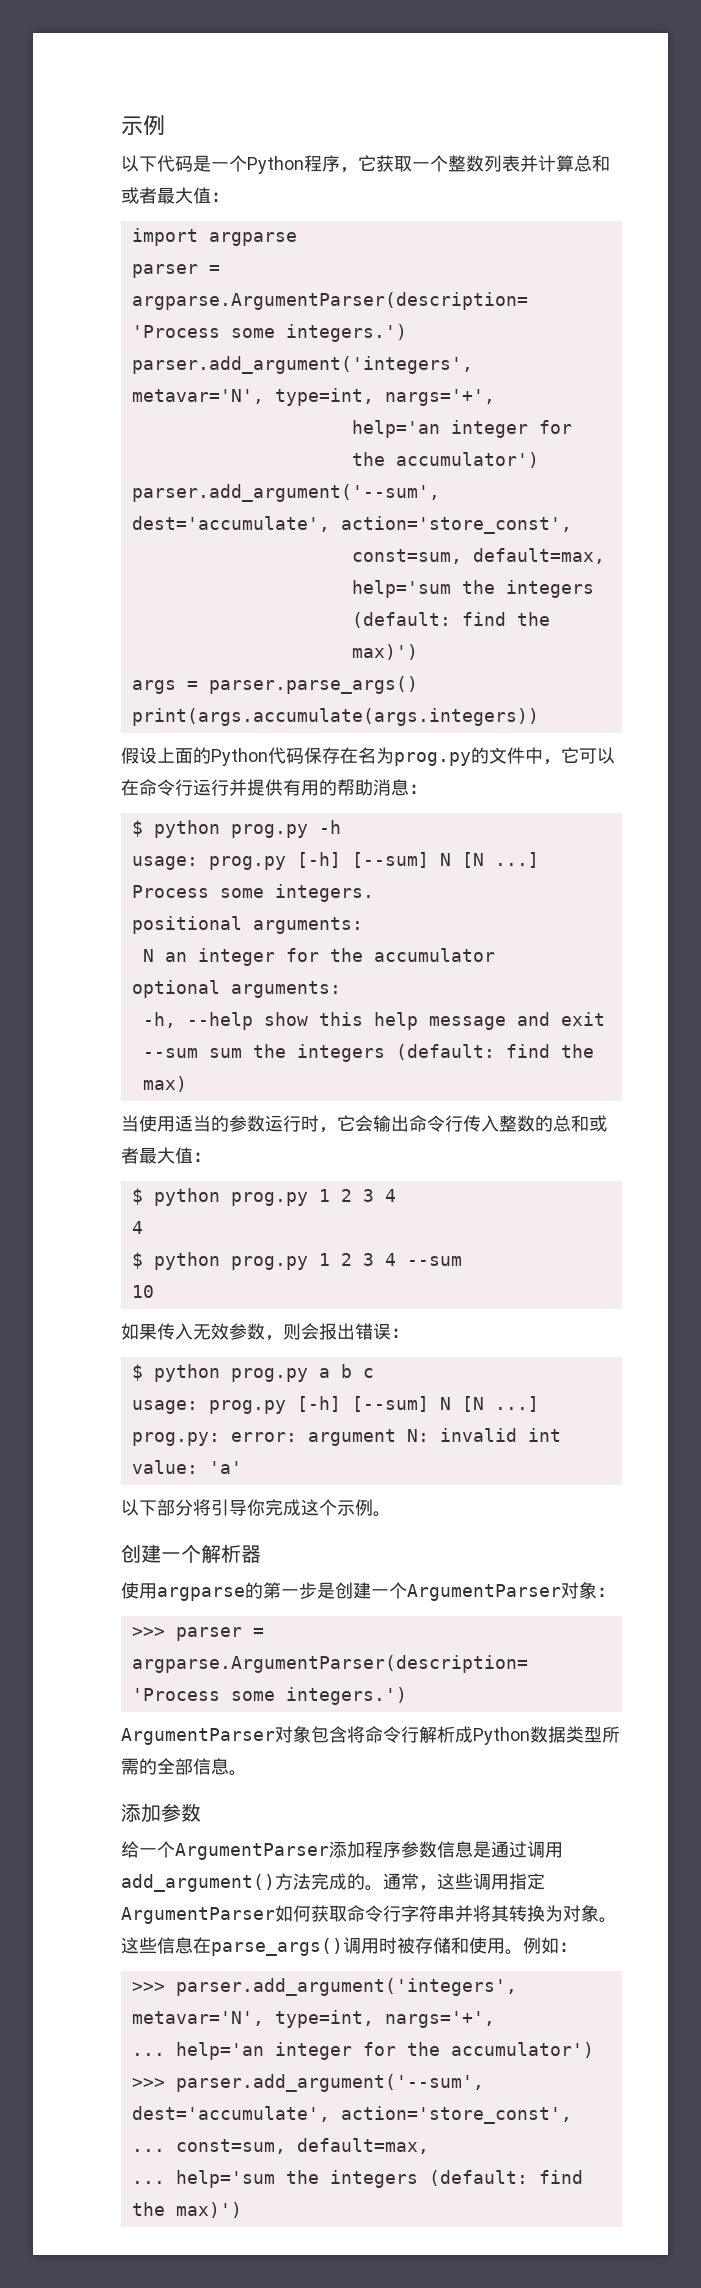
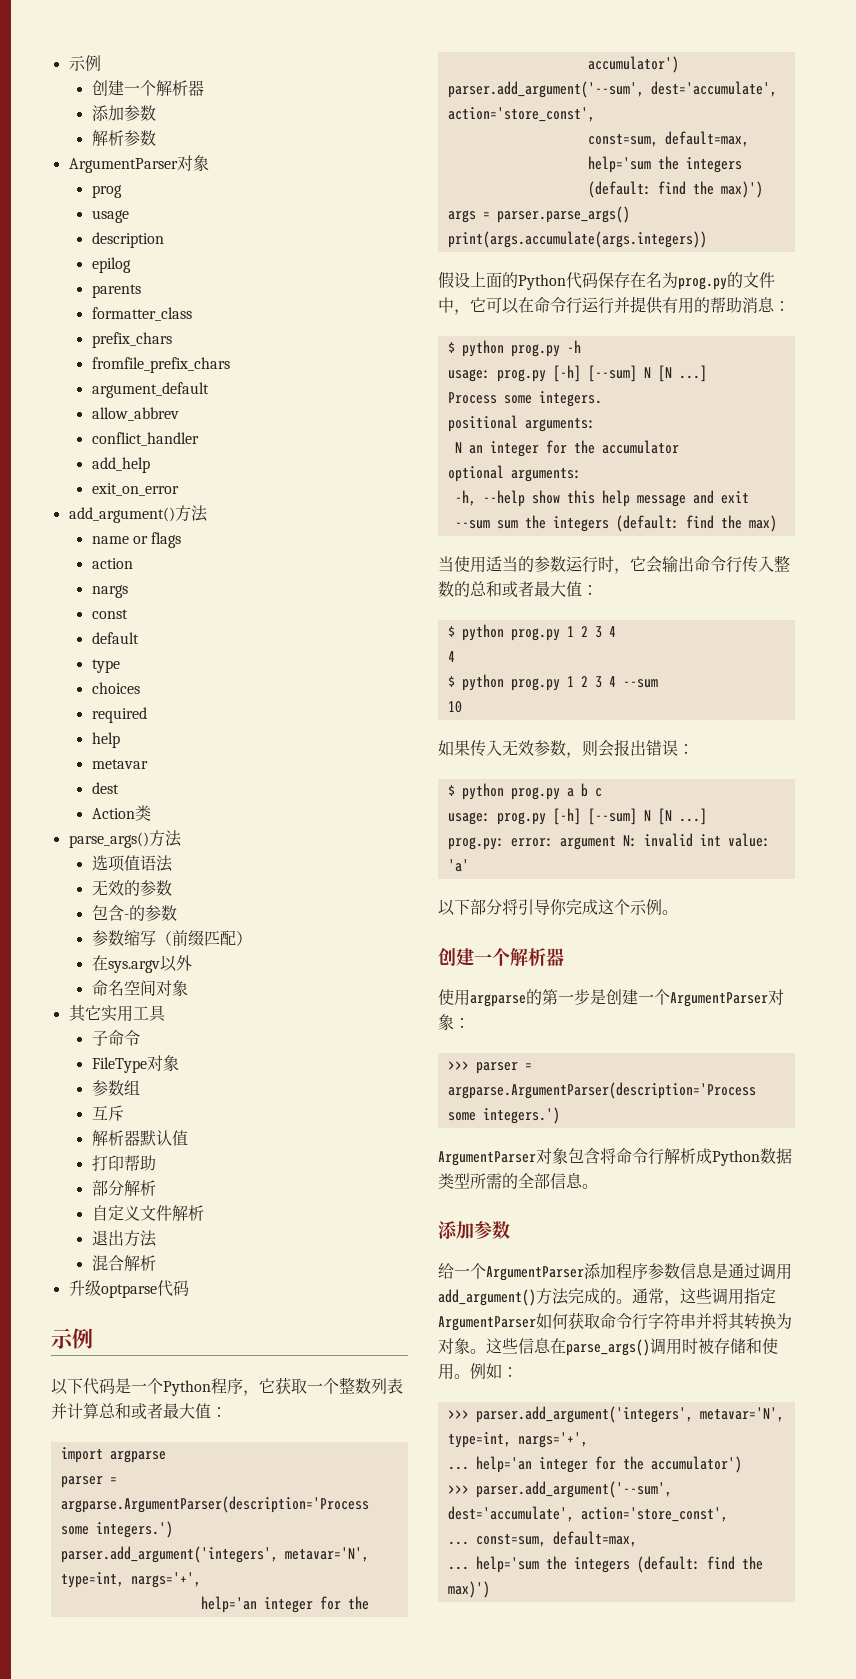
[121,115,165,136] 示例 -> [68,55,101,71] [91,80,204,96] [91,105,156,121] [91,130,156,146] [68,155,209,173] [91,185,122,198] [91,210,129,223] [91,232,164,248] [91,257,131,273] [91,284,141,298] [91,307,192,321] [91,332,172,348] [91,357,230,373] [91,382,209,398] [91,407,179,421] [91,432,199,446] [91,457,150,473] [91,483,179,496] [68,505,208,523] [91,532,182,548] [91,558,133,569] [91,585,128,598] [91,609,128,619] [91,632,139,644] [91,659,120,673] [91,682,140,694] [91,707,147,723] [91,732,120,748] [91,759,148,769] [91,782,119,794] [91,805,151,821] [68,830,182,848] [91,855,173,872] [91,880,172,896] [91,905,177,921] [91,930,252,946] [91,955,192,973] [91,980,188,996] [68,1005,166,1022] [91,1030,140,1046] [91,1055,179,1073] [91,1080,140,1096] [91,1105,124,1121] [91,1130,188,1146] [91,1155,156,1171] [91,1180,156,1196] [91,1205,204,1221] [91,1230,157,1247] [91,1255,156,1271] [68,1280,189,1298] [51,1328,93,1349] 示例 // 创建一个解析器 // 添加参数 // 解析参数 // ArgumentParser对象 // prog // usage // description // epilog // parents // formatter_class // prefix_chars // fromfile_prefix_chars // argument_default // allow_abbrev // conflict_handler // add_help // exit_on_error // add_argument()方法 // name or flags // action // nargs // const // default // type // choices // required // help // metavar // dest // Action类 // parse_args()方法 // 选项值语法 // 无效的参数 // 包含-的参数 // 参数缩写（前缀匹配） // 在sys.argv以外 // 命名空间对象 // 其它实用工具 // 子命令 // FileType对象 // 参数组 // 互斥 // 解析器默认值 // 打印帮助 // 部分解析 // 自定义文件解析 // 退出方法 // 混合解析 // 升级optparse代码 // 示例

